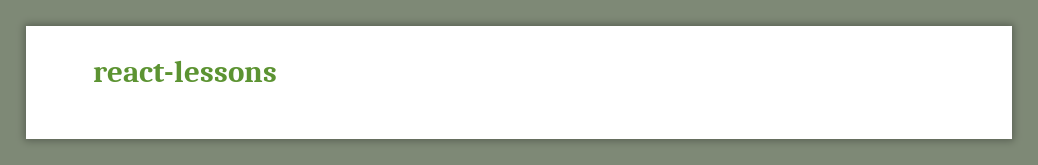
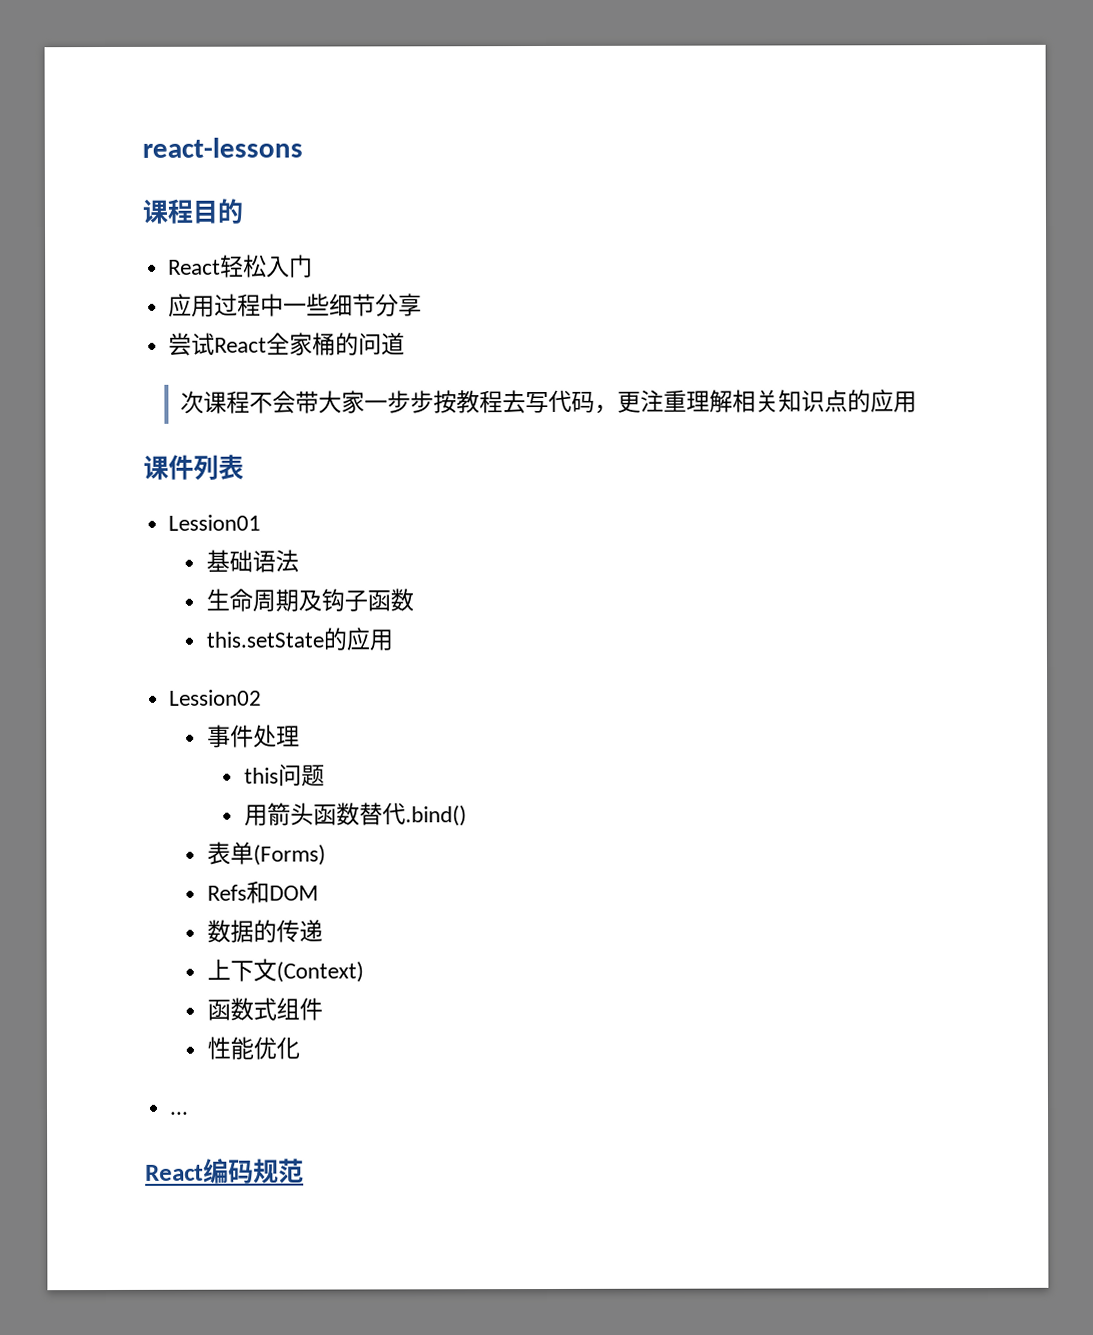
(277, 71) none -> [142,198,243,224] [168,254,314,278] [168,293,423,317] [168,332,406,356] [180,389,918,414] [143,454,244,481] [168,514,262,531] [205,549,299,573] [205,588,414,612] [205,627,393,651] [169,689,263,706] [206,724,300,748] [243,763,325,787] [243,802,467,827] [206,841,326,866] [206,880,319,904] [206,919,323,943] [206,958,364,983] [206,997,323,1021] [206,1036,300,1060] [170,1111,190,1115] [145,1158,304,1184] // 课程目的 // React轻松入门 // 应用过程中一些细节分享 // 尝试React全家桶的问道 // 次课程不会带大家一步步按教程去写代码，更注重理解相关知识点的应用 // 课件列表 // Lession01 // 基础语法 // 生命周期及钩子函数 // this.setState的应用 // Lession02 // 事件处理 // this问题 // 用箭头函数替代.bind() // 表单(Forms) // Refs和DOM // 数据的传递 // 上下文(Context) // 函数式组件 // 性能优化 // ... // React编码规范

